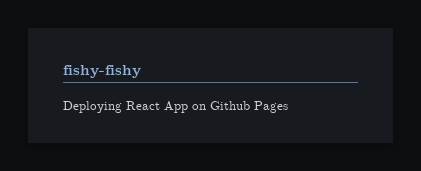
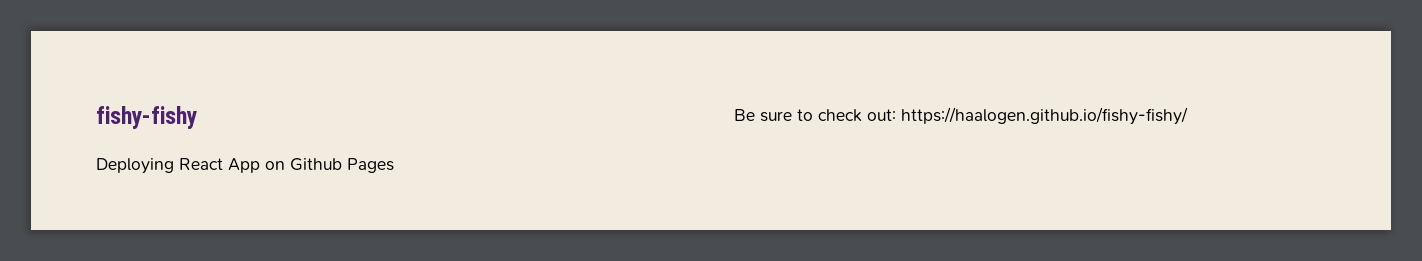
(288, 107) none -> [734,107,1188,125] // Be sure to check out: https://haalogen.github.io/fishy-fishy/

